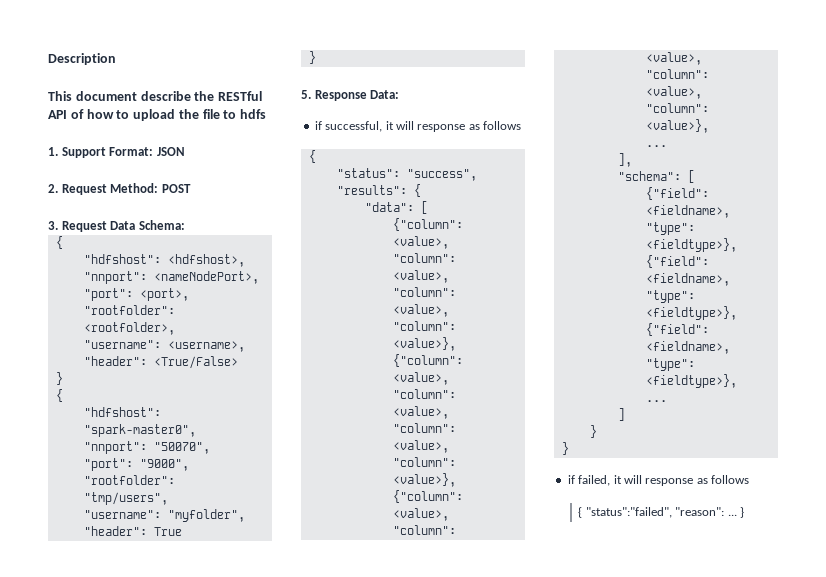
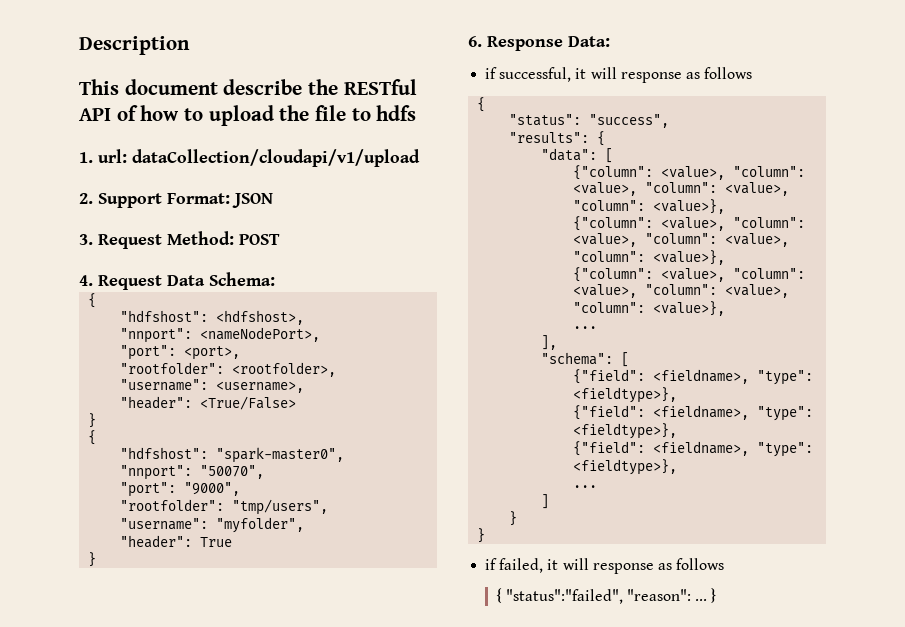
(58, 151) none -> [98,149,420,167] [79,193,93,204] url: dataCollection/cloudapi/v1/upload // 2.
[48,184,58,193] 2. -> [79,234,93,245] 3.
[48,221,58,230] 3. -> [79,275,93,286] 4.
[301,90,311,99] 5. -> [468,36,482,47] 6.

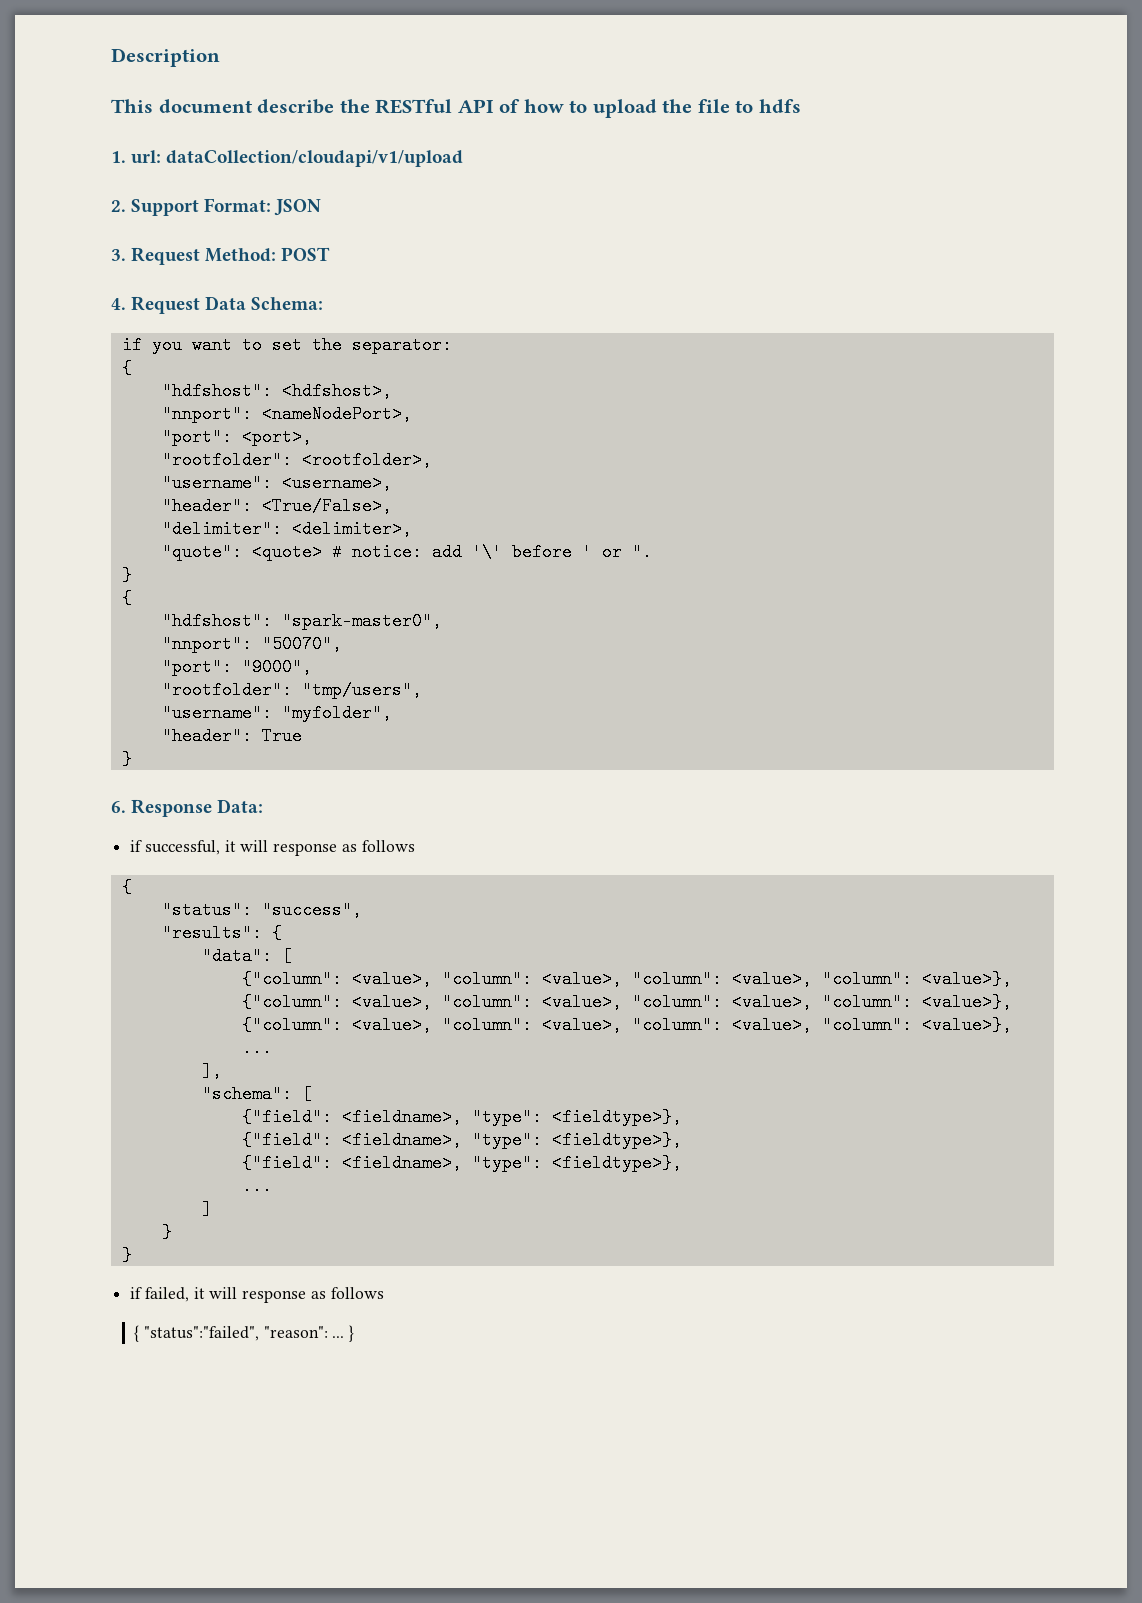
(275, 279) none -> [121,336,452,354] // if you want to set the separator:
[200,396,297,410] <True/False> -> [261,497,392,515] [161,520,412,538] [161,543,652,561] <True/False>, // "delimiter": <delimiter>, // "quote": <quote> # notice: add '\' before ' or ".

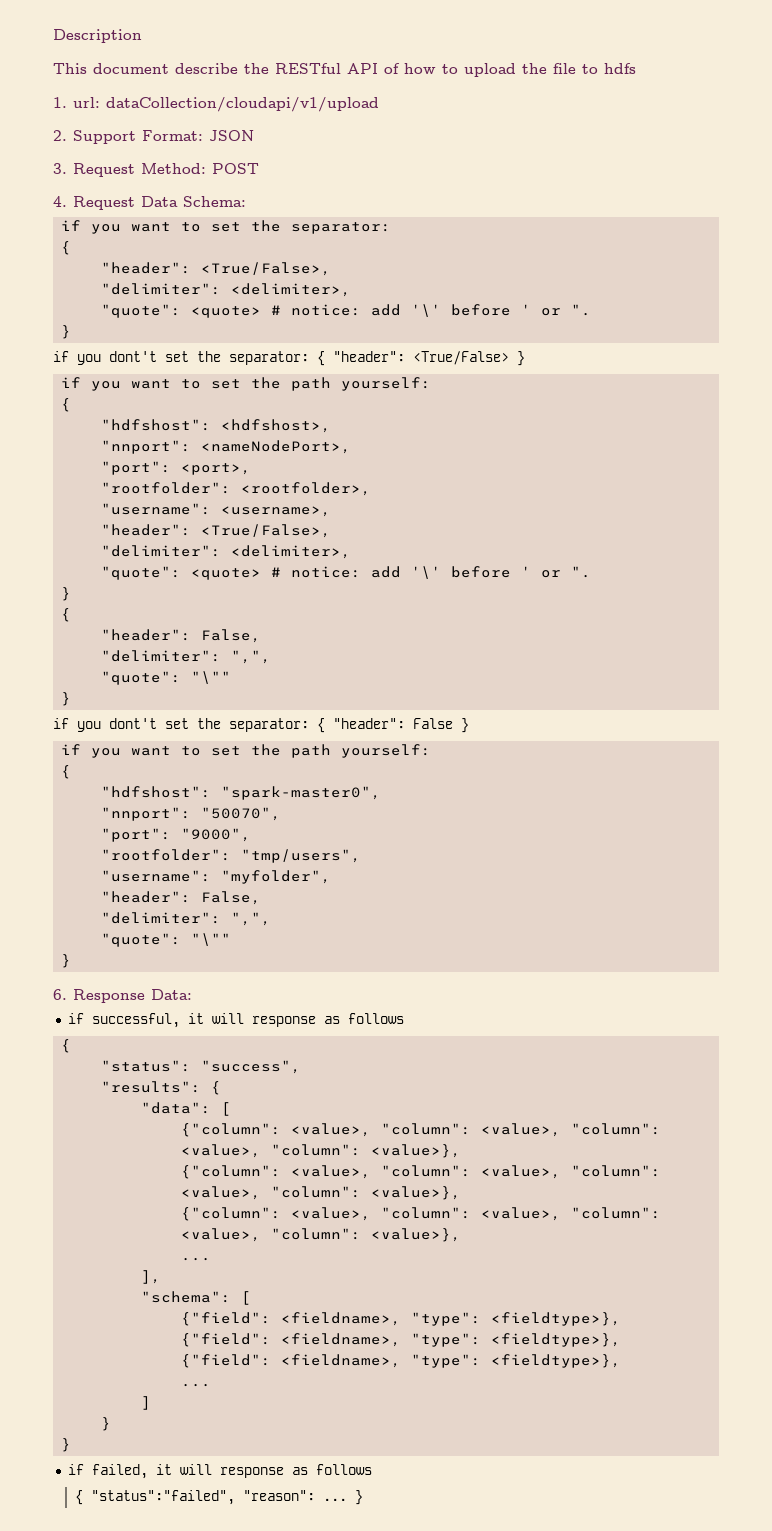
(132, 368) none -> [101,262,332,276] [101,283,352,297] [101,304,592,318] [61,325,72,339] [53,351,525,366] [61,377,432,391] [61,398,72,412] // "header": <True/False>, // "delimiter": <delimiter>, // "quote": <quote> # notice: add '\' before ' or ". // } // if you dont't set the separator: { "header": <True/False> } // if you want to set the path yourself: // {
(132, 598) none -> [101,629,262,643] [101,650,272,664] [101,671,232,685] [61,692,72,706] [53,718,469,733] [61,744,432,758] [61,765,72,779] // "header": False, // "delimiter": ",", // "quote": "\"" // } // if you dont't set the separator: { "header": False } // if you want to set the path yourself: // {
[261,727,302,745] True -> [201,891,262,905] [101,912,272,926] [101,933,232,947] False, // "delimiter": ",", // "quote": "\""

